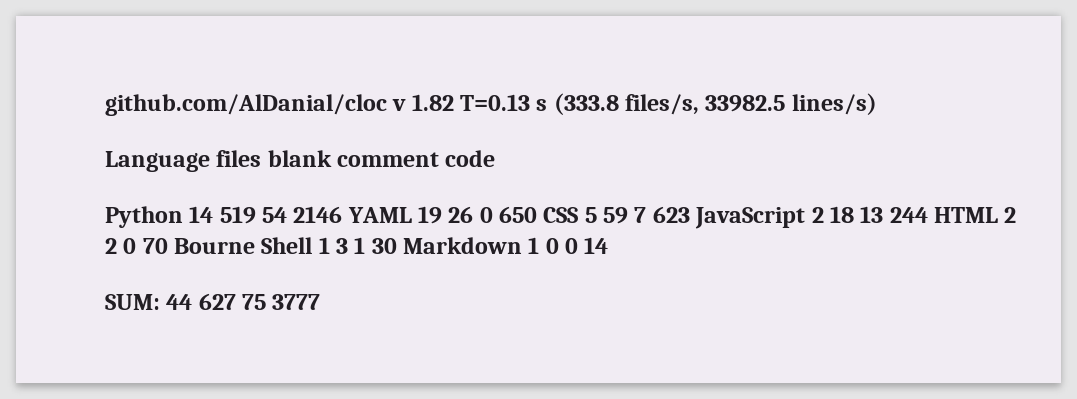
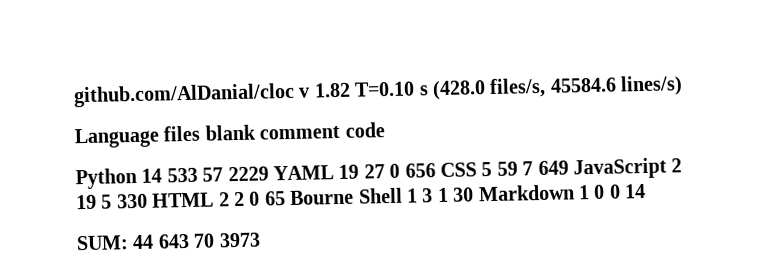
[460,93,786,115] T=0.13 s (333.8 files/s, 33982.5 -> [354,77,617,101] T=0.10 s (428.0 files/s, 45584.6
[219,206,538,224] 519 54 2146 YAML 19 26 0 650 -> [166,163,436,183] 533 57 2229 YAML 19 27 0 656
[652,206,690,223] 623 -> [537,160,569,176] 649
[829,206,928,223] 18 13 244 -> [76,193,148,210] 19 5 330
[142,238,168,254] 70 -> [264,191,286,206] 65
[198,293,321,310] 627 75 3777 -> [157,232,261,249] 643 70 3973

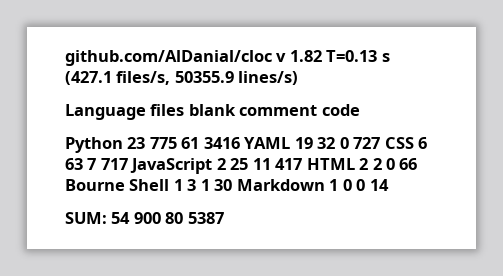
[354,77,617,101] T=0.10 s (428.0 files/s, 45584.6 -> [326,50,390,62] [65,71,234,85] T=0.13 s (427.1 files/s, 50355.9
[141,157,683,183] [76,193,148,210] 14 533 57 2229 YAML 19 27 0 656 CSS 5 59 7 649 JavaScript 2 19 5 330 -> [127,137,428,149] [65,158,303,174] 23 775 61 3416 YAML 19 32 0 727 CSS 6 63 7 717 JavaScript 2 25 11 417
[264,191,286,206] 65 -> [399,158,418,170] 66
[132,232,261,250] 44 643 70 3973 -> [111,212,224,224] 54 900 80 5387

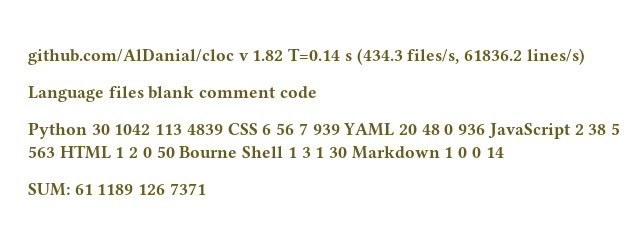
[326,50,390,62] [65,71,234,85] T=0.13 s (427.1 files/s, 50355.9 -> [288,48,523,65] T=0.14 s (434.3 files/s, 61836.2
[127,137,428,149] [65,158,369,174] 23 775 61 3416 YAML 19 32 0 727 CSS 6 63 7 717 JavaScript 2 25 11 417 HTML 2 -> [91,123,621,139] [28,145,125,159] 30 1042 113 4839 CSS 6 56 7 939 YAML 20 48 0 936 JavaScript 2 38 5 563 HTML 1
[399,158,418,170] 66 -> [156,146,175,158] 50
[111,212,224,224] 54 900 80 5387 -> [74,183,206,195] 61 1189 126 7371

